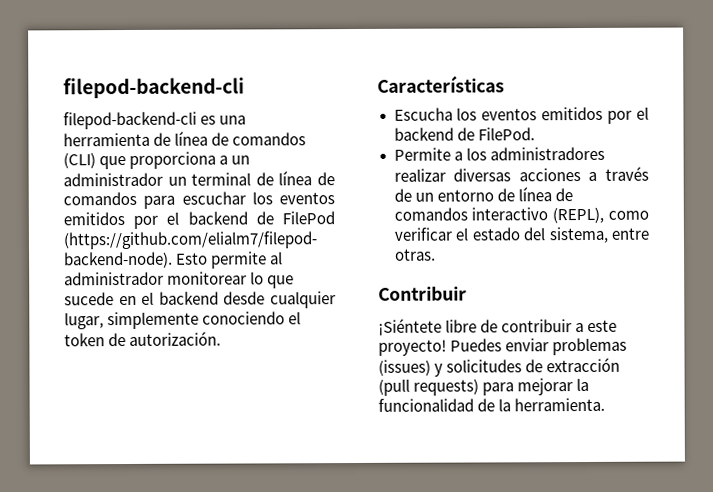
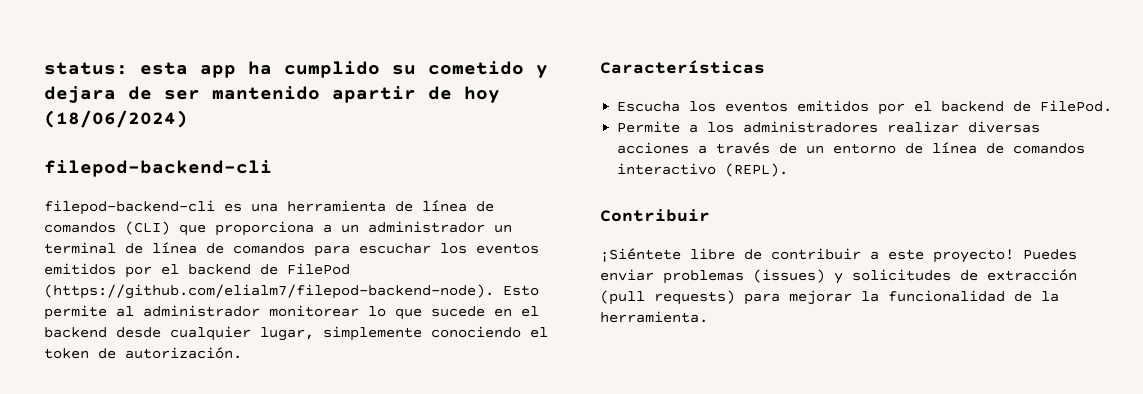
(63, 88) none -> [44,61,548,78] [44,86,500,103] [44,110,188,128] status: esta app ha cumplido su cometido y dejara de ser mantenido apartir de hoy (18/06/2024) //
[552,206,649,224] [393,226,649,244] [394,248,436,261] (REPL), como verificar el estado del sistema, entre otras. -> [725,163,789,177] (REPL).

